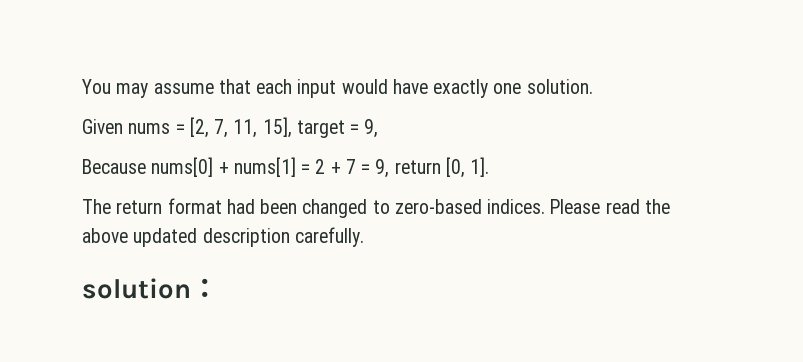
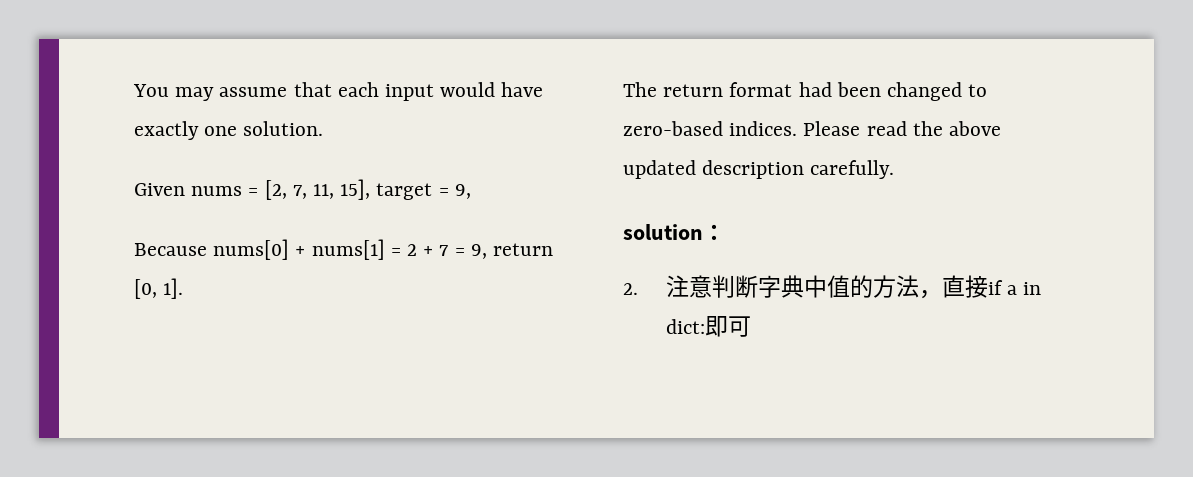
(219, 288) none -> [623,275,1042,299] [665,316,751,337] // 2.注意判断字典中值的方法，直接if a in dict:即可

